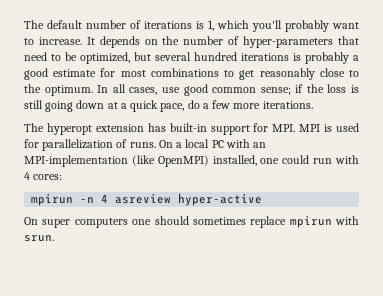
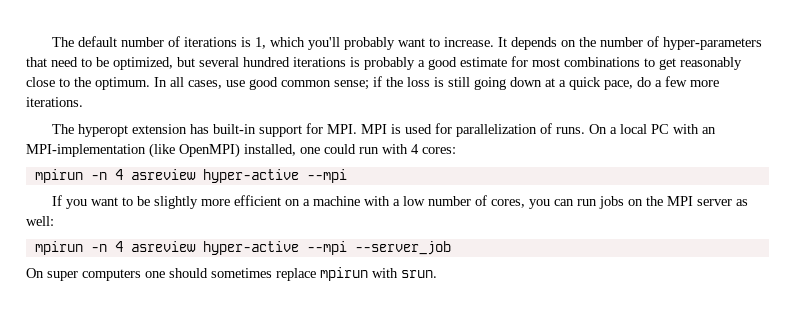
(263, 199) none -> [306,169,347,183] [52,195,749,209] [26,216,54,226] [34,241,451,255] --mpi // If you want to be slightly more efficient on a machine with a low number of cores, you can run jobs on the MPI server as well: // mpirun -n 4 asreview hyper-active --mpi --server_job

